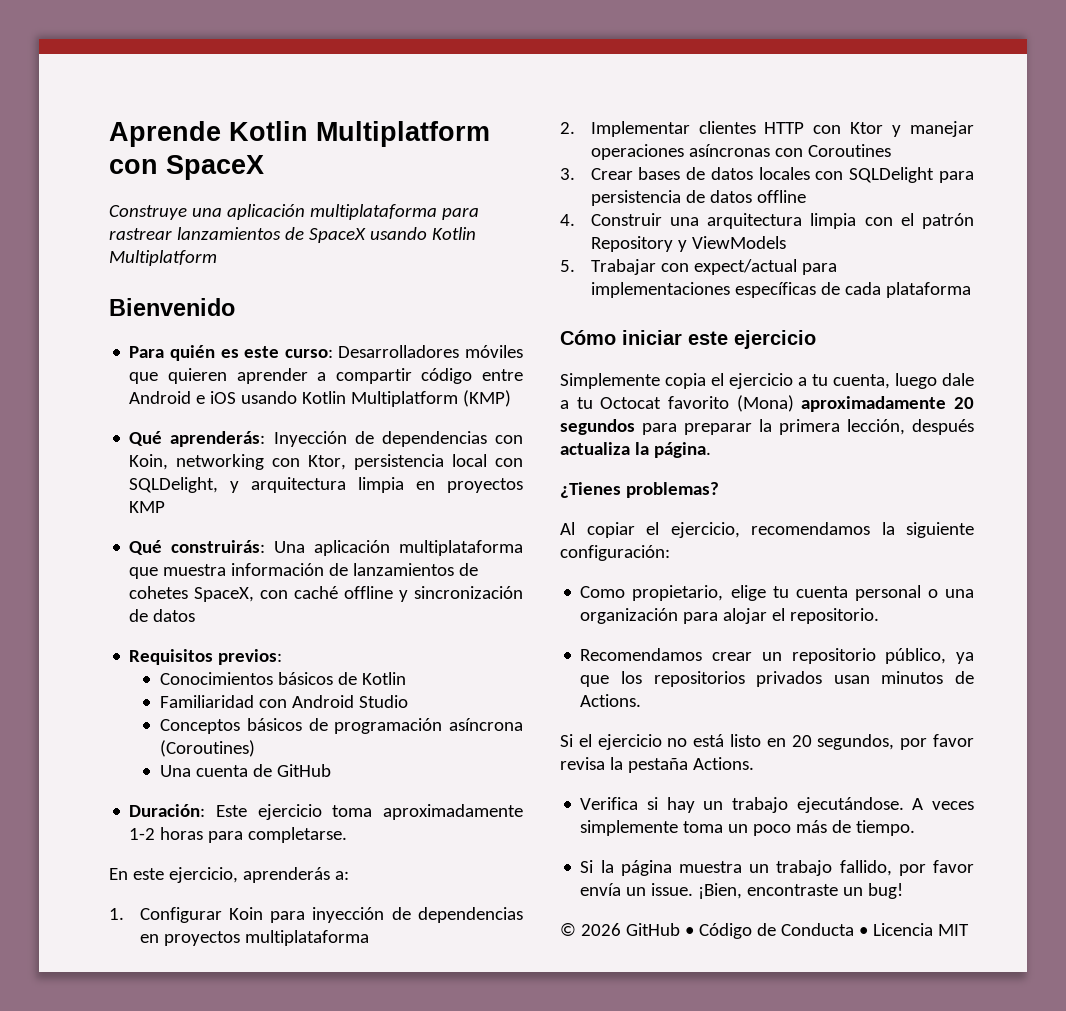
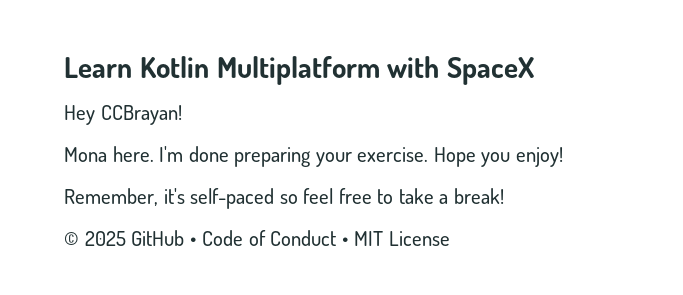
[109,121,490,147] [109,159,158,174] Aprende Kotlin Multiplatform con -> [64,56,440,85] Learn Kotlin Multiplatform with
[109,204,479,220] [109,227,476,243] [109,250,217,266] [109,298,235,316] [129,345,523,361] [129,368,523,384] [129,390,512,407] [129,431,523,447] [129,454,523,470] [129,477,523,493] [129,501,166,513] [129,540,523,556] [129,563,479,579] [129,586,523,602] [129,609,196,622] [129,649,283,665] [160,672,407,685] [160,695,409,708] [160,718,523,734] [160,740,256,757] [160,764,332,777] [129,804,523,820] [129,827,348,843] [109,867,349,883] [109,907,523,923] [139,930,369,946] [560,121,974,137] [590,144,891,160] [560,167,974,183] [590,190,806,206] [560,213,974,229] [590,236,786,252] [560,259,837,275] [590,282,971,298] [560,330,816,349] [560,373,974,389] [560,395,974,412] [560,419,974,435] [560,442,711,458] [560,482,719,498] [560,522,974,538] [560,545,670,561] [580,585,974,601] [580,608,880,624] [580,648,974,664] [580,671,974,687] [580,694,642,707] [560,734,974,750] [560,757,754,773] [580,797,974,813] [580,820,916,836] [580,860,974,876] [580,883,904,899] Construye una aplicación multiplataforma para rastrear lanzamientos de SpaceX usando Kotlin Multiplatform // Bienvenido // Para quién es este curso: Desarrolladores móviles que quieren aprender a compartir código entre Android e iOS usando Kotlin Multiplatform (KMP) // Qué aprenderás: Inyección de dependencias con Koin, networking con Ktor, persistencia local con SQLDelight, y arquitectura limpia en proyectos KMP // Qué construirás: Una aplicación multiplataforma que muestra información de lanzamientos de cohetes SpaceX, con caché offline y sincronización de datos // Requisitos previos: // Conocimientos básicos de Kotlin // Familiaridad con Android Studio // Conceptos básicos de programación asíncrona (Coroutines) // Una cuenta de GitHub // Duración: Este ejercicio toma aproximadamente 1-2 horas para completarse. // En este ejercicio, aprenderás a: // 1. Configurar Koin para inyección de dependencias en proyectos multiplataforma // 2. Implementar clientes HTTP con Ktor y manejar operaciones asíncronas con Coroutines // 3. Crear bases de datos locales con SQLDelight para persistencia de datos offline // 4. Construir una arquitectura limpia con el patrón Repository y ViewModels // 5. Trabajar con expect/actual para implementaciones específicas de cada plataforma // Cómo iniciar este ejercicio // Simplemente copia el ejercicio a tu cuenta, luego dale a tu Octocat favorito (Mona) aproximadamente 20 segundos para preparar la primera lección, después actualiza la página. // ¿Tienes problemas? // Al copiar el ejercicio, recomendamos la siguiente configuración: // Como propietario, elige tu cuenta personal o una organización para alojar el repositorio. // Recomendamos crear un repositorio público, ya que los repositorios privados usan minutos de Actions. // Si el ejercicio no está listo en 20 segundos, por favor revisa la pestaña Actions. // Verifica si hay un trabajo ejecutándose. A veces simplemente toma un poco más de tiempo. // Si la página muestra un trabajo fallido, por favor envía un issue. ¡Bien, encontraste un bug! -> [64,105,182,125] [64,146,563,167] [64,188,504,209] Hey CCBrayan! // Mona here. I'm done preparing your exercise. Hope you enjoy! // Remember, it's self-paced so feel free to take a break!
[580,923,621,936] 2026 -> [84,231,126,246] 2025
[698,923,969,939] Código de Conducta • Licencia MIT -> [202,230,450,246] Code of Conduct • MIT License

